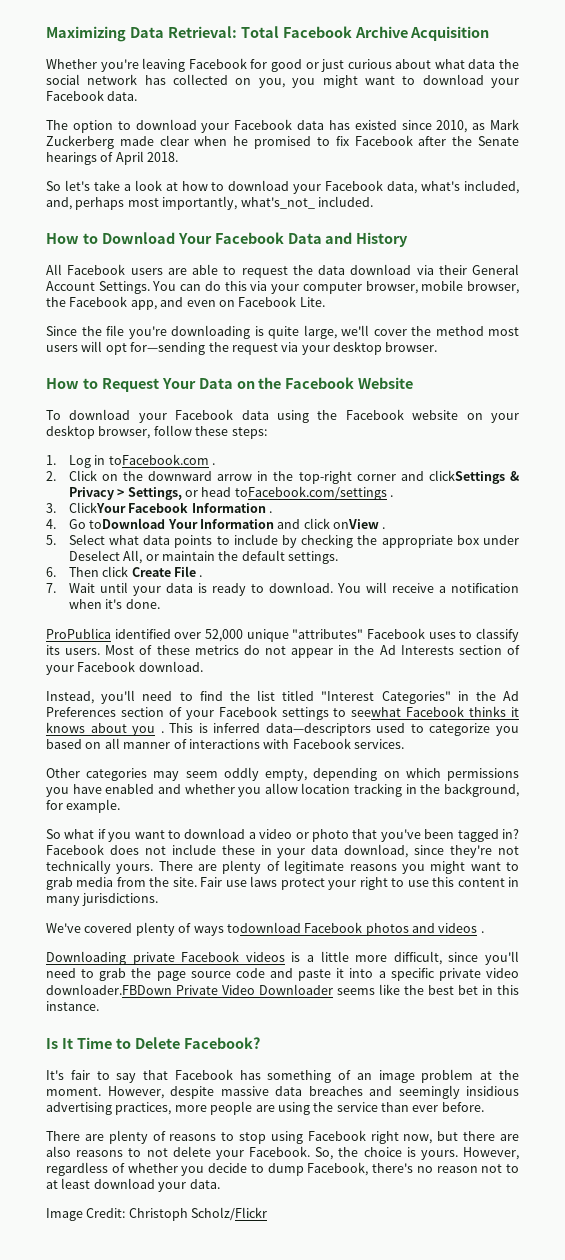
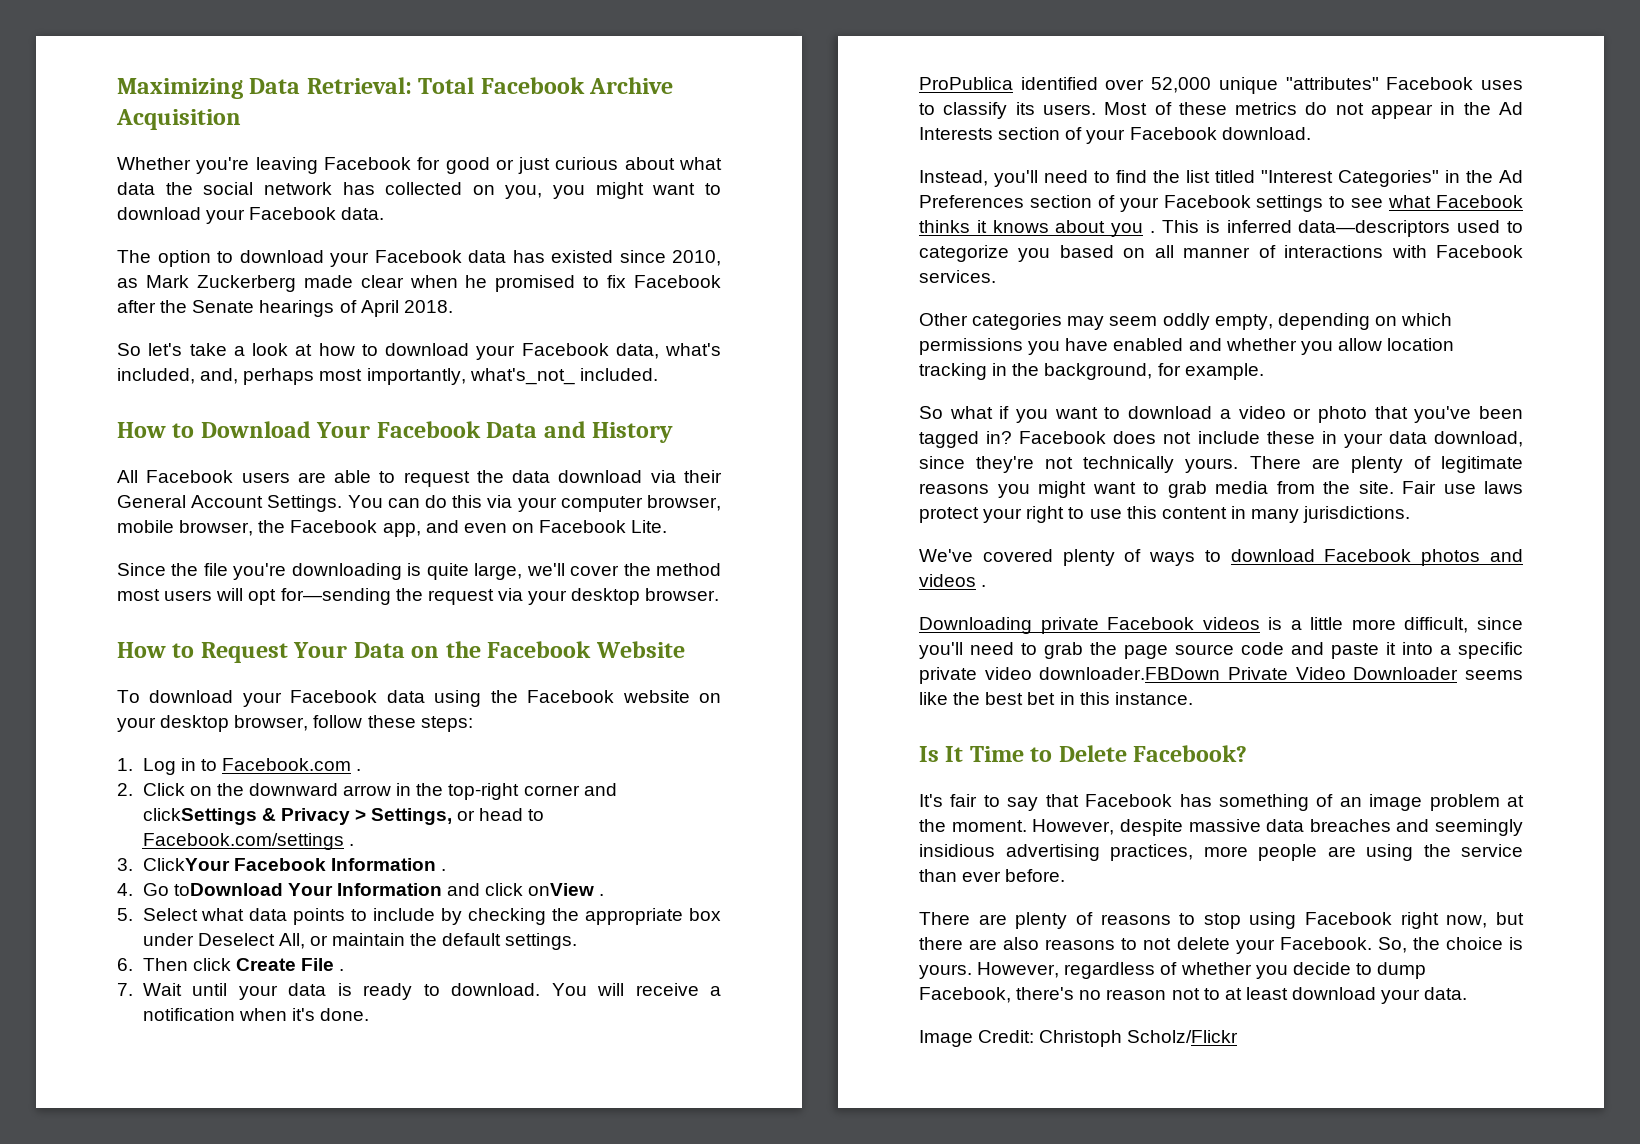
[108,454,209,465] toFacebook.com -> [200,758,351,771] to Facebook.com
[234,486,387,500] toFacebook.com/settings -> [528,809,545,821] [142,833,344,850] to Facebook.com/settings
[351,707,402,717] seewhat -> [1351,195,1432,208] see what
[226,922,301,933] todownload -> [1204,549,1315,562] to download

